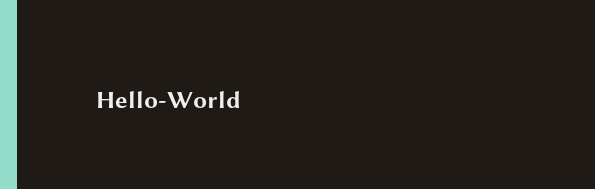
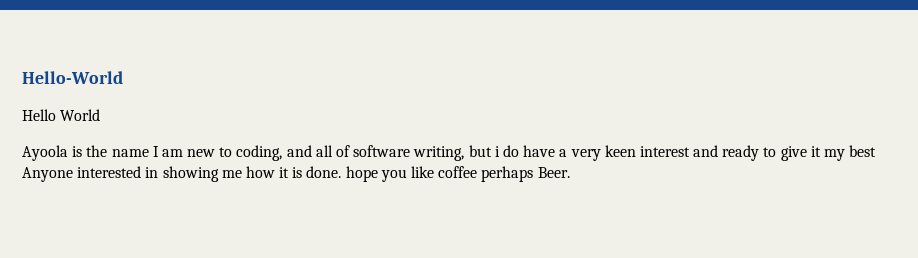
(241, 99) none -> [22,109,101,121] [22,145,877,161] [22,166,570,182] // Hello World // Ayoola is the name I am new to coding, and all of software writing, but i do have a very keen interest and ready to give it my best Anyone interested in showing me how it is done. hope you like coffee perhaps Beer.

